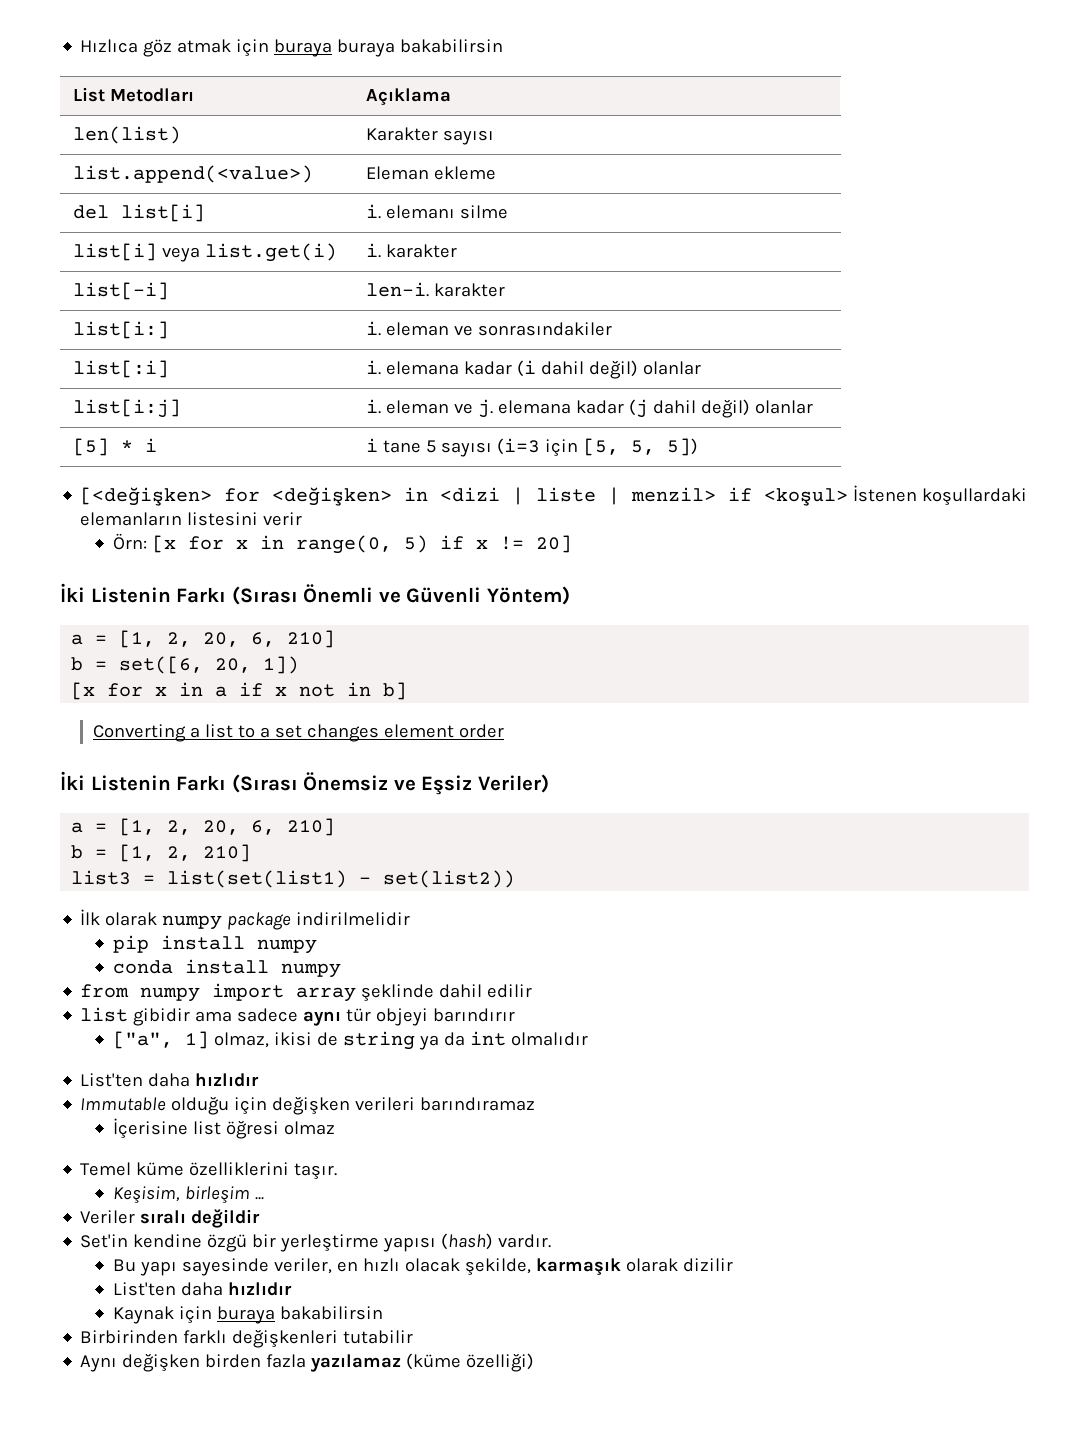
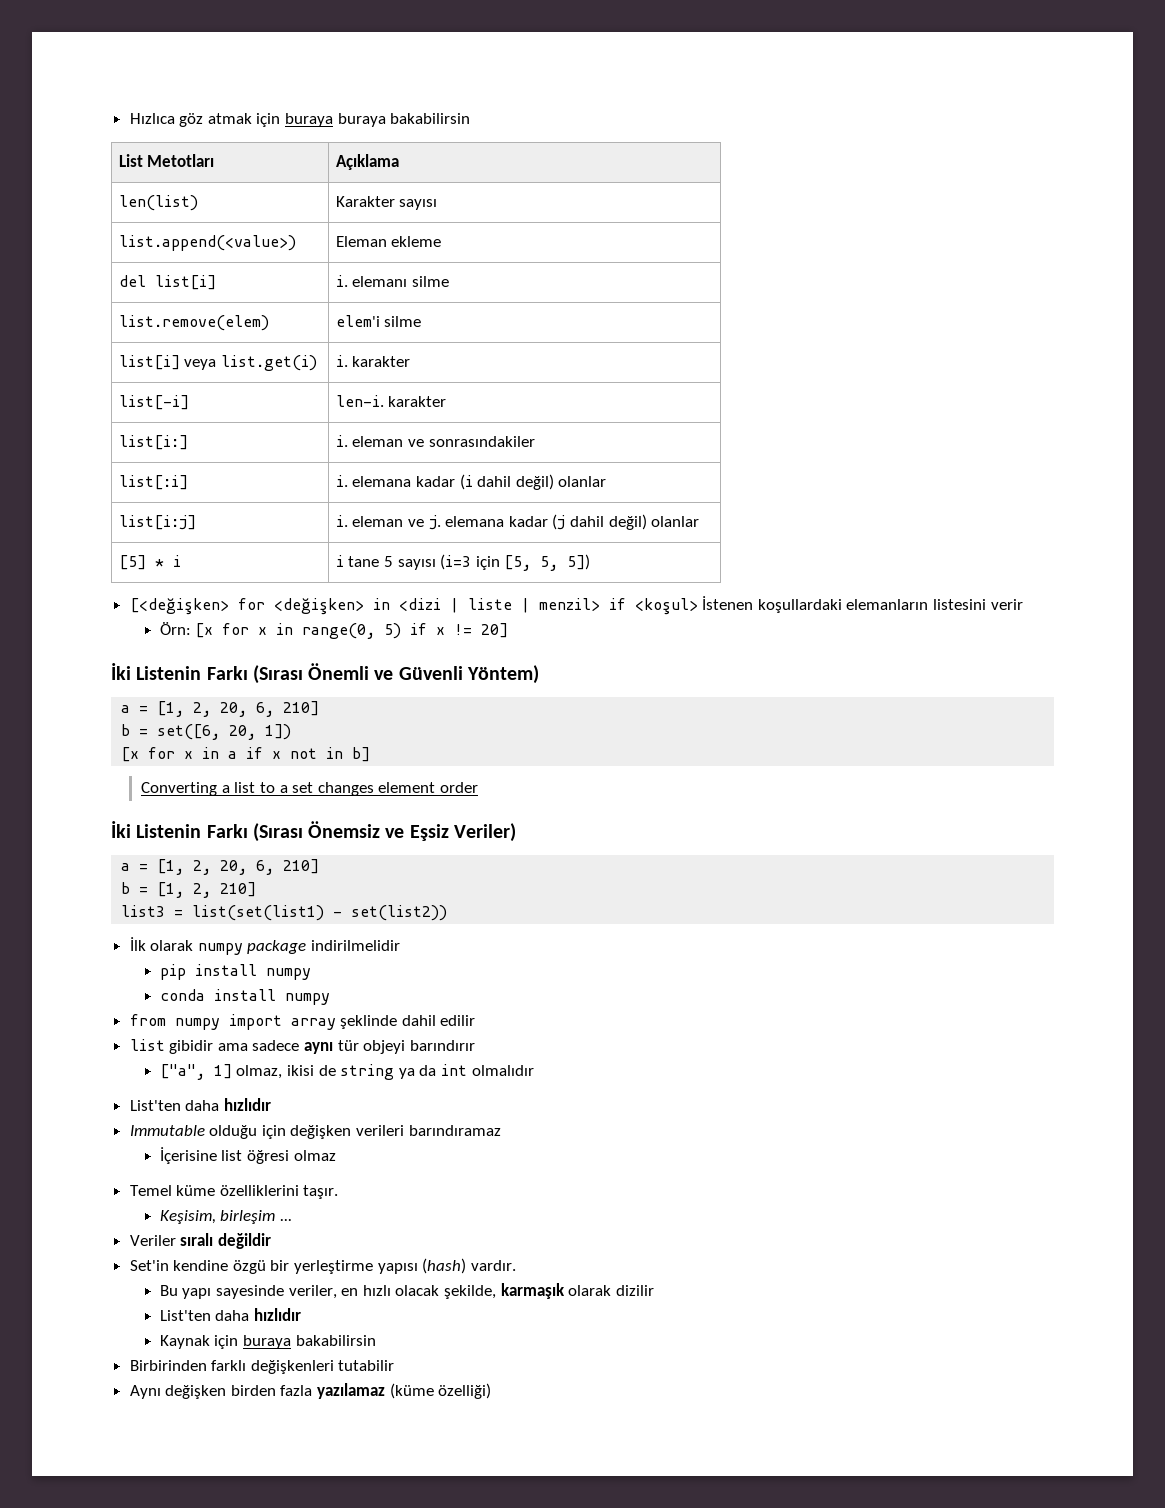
[109,88,194,102] Metodları -> [147,154,215,167] Metotları
(508, 212) none -> [118,315,269,331] [335,315,422,327] // list.remove(elem) | elem'i silme

